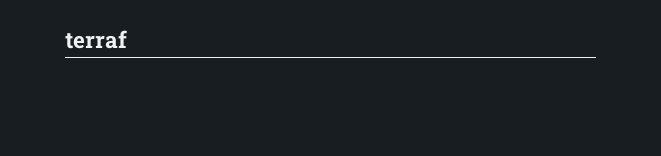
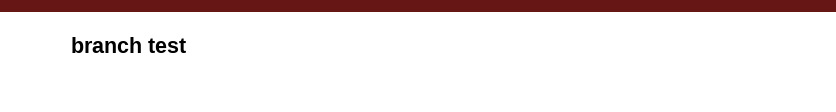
[65,30,127,49] terraf -> [71,37,186,53] branch test

